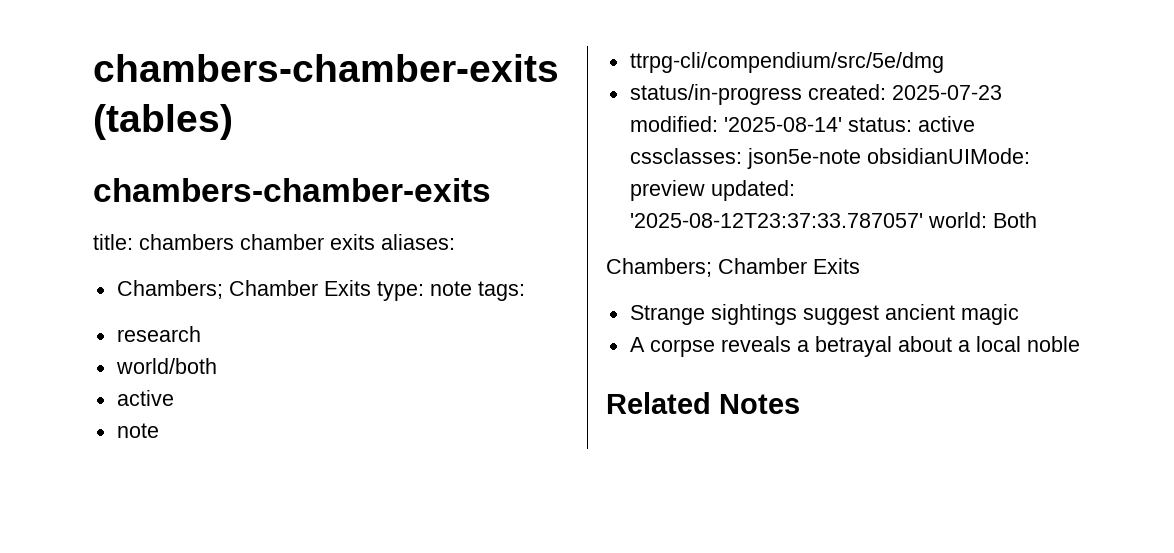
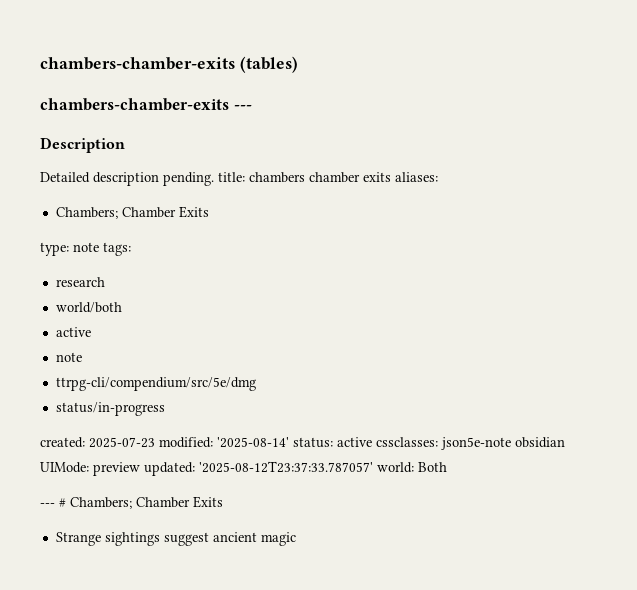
(491, 190) // -> [233,105,252,110] [40,137,125,153] [40,172,214,186] --- // Description // Detailed description pending.
(371, 288) none -> (209, 212) //
(802, 94) none -> (165, 409) //
[866,148,1030,164] obsidianUIMode: -> [515,437,565,448] [40,462,89,473] obsidian UIMode:
(1037, 220) none -> [40,498,66,507] --- #
[629,336,1080,357] [606,392,800,414] // A corpse reveals a betrayal about a local noble // Related Notes -> (296, 539) none

